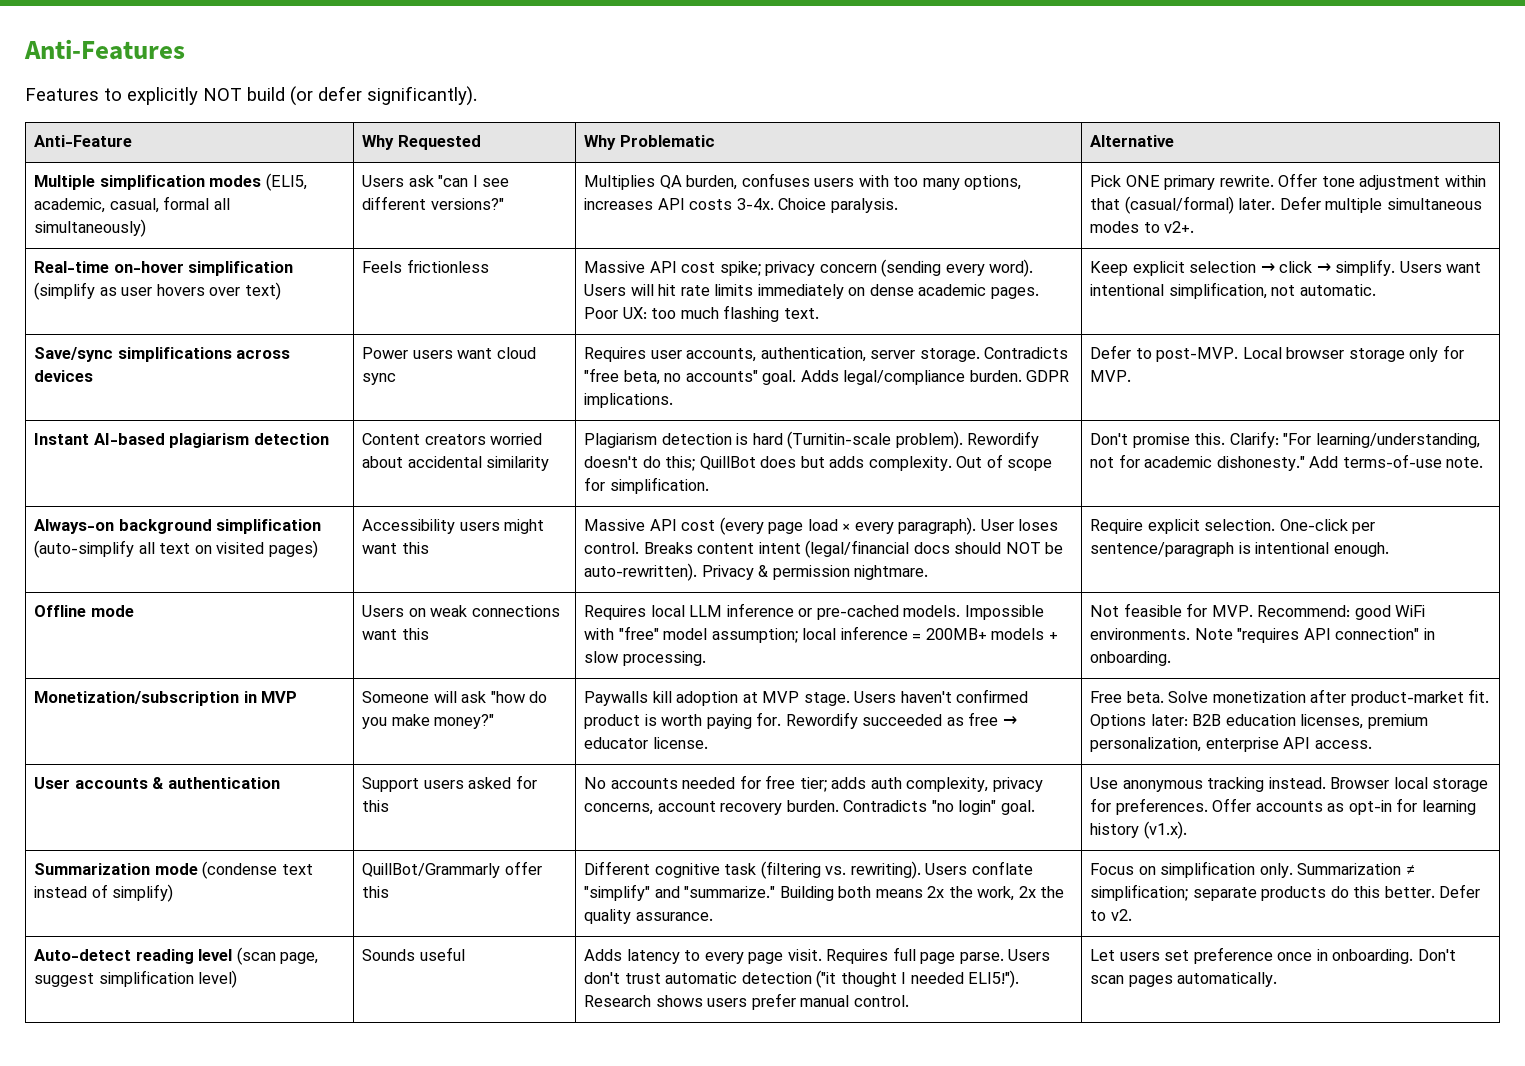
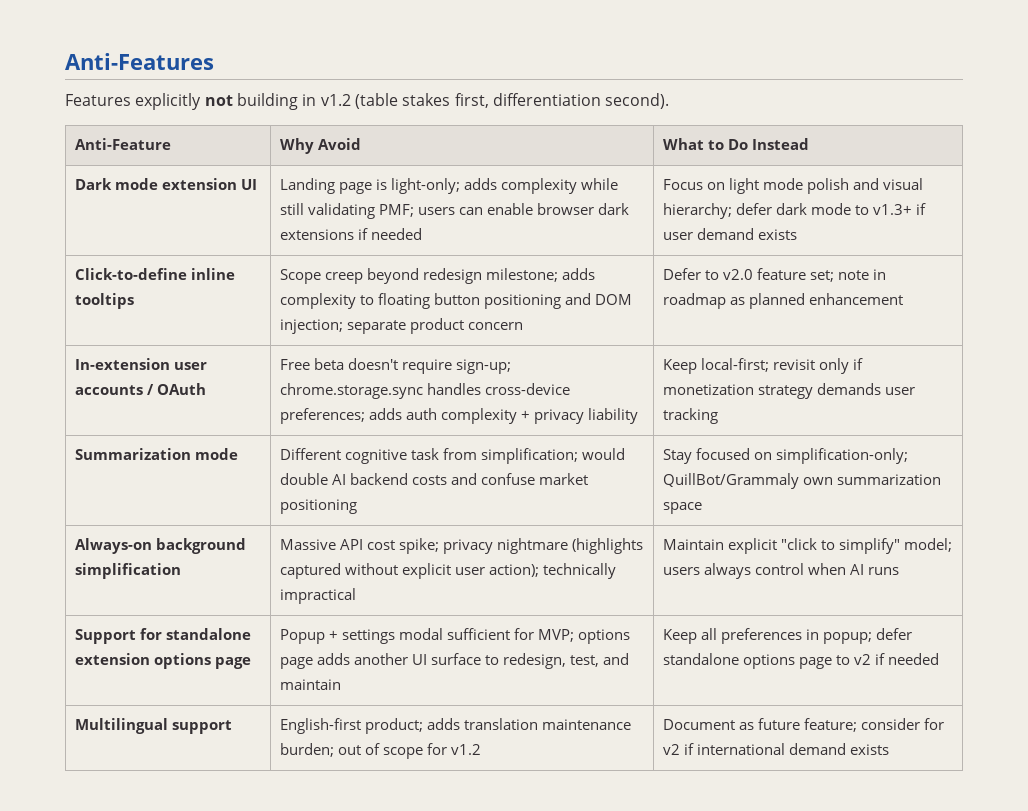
[104,86,477,106] [34,135,133,147] [362,135,481,150] [584,135,715,150] [1090,135,1175,147] [34,173,307,191] [34,196,230,213] [34,219,147,237] [362,175,510,187] [362,196,504,210] [584,173,1022,190] [584,198,898,213] [1090,173,1486,190] [1090,196,1482,214] [1090,221,1195,233] [34,261,294,276] [34,282,281,300] [362,259,489,273] to explicitly NOT build (or defer significantly). // Anti-Feature | Why Requested | Why Problematic | Alternative // Multiple simplification modes (ELI5, academic, casual, formal all simultaneously) | Users ask "can I see different versions?" | Multiplies QA burden, confuses users with too many options, increases API costs 3-4x. Choice paralysis. | Pick ONE primary rewrite. Offer tone adjustment within that (casual/formal) later. Defer multiple simultaneous modes to v2+. // Real-time on-hover simplification (simplify as user hovers over text) | Feels frictionless -> [135,93,670,110] [75,138,172,150] [280,138,362,154] [663,138,810,150] [75,178,258,190] [280,178,619,194] [280,203,630,219] [280,228,423,240] [663,178,924,194] [663,203,927,219] [663,228,798,240] [75,268,236,280] [75,293,135,309] [280,268,596,284] [280,293,633,309] [280,318,524,334] [663,268,887,282] [663,293,904,309] [75,358,208,370] [75,383,207,395] [280,358,512,374] [280,383,571,399] [280,408,639,424] [663,358,864,374] [663,383,916,399] [663,408,719,424] [75,448,239,460] [280,448,626,464] [280,473,589,485] [280,499,358,514] [663,448,909,464] [663,473,942,489] [663,502,703,514] [75,538,247,554] [75,563,182,579] explicitly not building in v1.2 (table stakes first, differentiation second). // Anti-Feature | Why Avoid | What to Do Instead // Dark mode extension UI | Landing page is light-only; adds complexity while still validating PMF; users can enable browser dark extensions if needed | Focus on light mode polish and visual hierarchy; defer dark mode to v1.3+ if user demand exists // Click-to-define inline tooltips | Scope creep beyond redesign milestone; adds complexity to floating button positioning and DOM injection; separate product concern | Defer to v2.0 feature set; note in roadmap as planned enhancement // In-extension user accounts / OAuth | Free beta doesn't require sign-up; chrome.storage.sync handles cross-device preferences; adds auth complexity + privacy liability | Keep local-first; revisit only if monetization strategy demands user tracking // Summarization mode | Different cognitive task from simplification; would double AI backend costs and confuse market positioning | Stay focused on simplification-only; QuillBot/Grammaly own summarization space // Always-on background simplification
[819,259,1034,277] [584,284,1039,299] [584,305,819,322] [1090,259,1482,276] [1090,282,1376,299] [34,347,291,362] [34,370,94,382] [362,347,536,359] [362,373,397,385] [584,347,1069,362] [584,368,1070,385] [584,393,674,408] [1090,345,1464,362] [1090,370,1132,382] [34,433,329,448] [362,433,543,445] [362,456,550,471] [584,431,1040,449] [584,454,1053,471] [584,477,709,494] [1090,431,1480,448] [1090,454,1484,471] [34,519,322,534] [34,540,318,558] [362,519,545,534] [362,542,429,554] [584,517,1059,535] [584,540,1064,558] [584,563,929,581] [1090,519,1376,534] [1090,542,1389,557] [34,605,134,617] [362,605,560,617] [362,628,429,640] [584,603,1044,620] [584,626,1058,643] [584,651,706,666] [1090,603,1426,620] [1090,628,1435,643] [1090,651,1172,666] [34,691,298,706] [362,691,548,703] [362,714,495,729] [584,689,1029,706] [584,712,1017,729] [584,737,708,749] [1090,689,1490,706] [1090,714,1428,729] [1090,737,1372,752] [34,777,280,789] [362,775,537,792] [362,800,390,812] [584,775,1043,792] [584,800,1035,815] [1090,777,1489,792] [1090,798,1476,815] [1090,821,1187,839] [34,861,313,879] [34,884,174,902] [362,861,542,878] [362,886,390,898] [584,861,1033,879] [584,884,1065,901] [584,909,713,924] [1090,861,1415,878] [1090,884,1481,901] [1090,909,1132,921] [34,947,319,965] [34,970,238,988] [362,947,465,961] [584,947,1051,964] [584,970,1020,988] [584,993,909,1010] [1090,947,1456,964] [1090,972,1278,987] concern (sending every word). Users will hit rate limits immediately on dense academic pages. Poor UX: too much flashing text. | Keep explicit selection → click → simplify. Users want intentional simplification, not automatic. // Save/sync simplifications across devices | Power users want cloud sync | Requires user accounts, authentication, server storage. Contradicts "free beta, no accounts" goal. Adds legal/compliance burden. GDPR implications. | Defer to post-MVP. Local browser storage only for MVP. // Instant AI-based plagiarism detection | Content creators worried about accidental similarity | Plagiarism detection is hard (Turnitin-scale problem). Rewordify doesn't do this; QuillBot does but adds complexity. Out of scope for simplification. | Don't promise this. Clarify: "For learning/understanding, not for academic dishonesty." Add terms-of-use note. // Always-on background simplification (auto-simplify all text on visited pages) | Accessibility users might want this | Massive API cost (every page load × every paragraph). User loses control. Breaks content intent (legal/financial docs should NOT be auto-rewritten). Privacy & permission nightmare. | Require explicit selection. One-click per sentence/paragraph is intentional enough. // Offline mode | Users on weak connections want this | Requires local LLM inference or pre-cached models. Impossible with "free" model assumption; local inference = 200MB+ models + slow processing. | Not feasible for MVP. Recommend: good WiFi environments. Note "requires API connection" in onboarding. // Monetization/subscription in MVP | Someone will ask "how do you make money?" | Paywalls kill adoption at MVP stage. Users haven't confirmed product is worth paying for. Rewordify succeeded as free → educator license. | Free beta. Solve monetization after product-market fit. Options later: B2B education licenses, premium personalization, enterprise API access. // User accounts & authentication | Support users asked for this | No accounts needed for free tier; adds auth complexity, privacy concerns, account recovery burden. Contradicts "no login" goal. | Use anonymous tracking instead. Browser local storage for preferences. Offer accounts as opt-in for learning history (v1.x). // Summarization mode (condense text instead of simplify) | QuillBot/Grammarly offer this | Different cognitive task (filtering vs. rewriting). Users conflate "simplify" and "summarize." Building both means 2x the work, 2x the quality assurance. | Focus on simplification only. Summarization ≠ simplification; separate products do this better. Defer to v2. // Auto-detect reading level (scan page, suggest simplification level) | Sounds useful | Adds latency to every page visit. Requires full page parse. Users don't trust automatic detection ("it thought I needed ELI5!"). Research shows users prefer manual control. | Let users set preference once in onboarding. Don't scan pages automatically. -> [497,538,644,554] [280,563,617,579] [280,588,357,604] [663,538,953,554] [663,563,900,579] [75,628,252,644] [75,653,252,669] [280,628,631,644] [280,653,630,669] [280,679,342,690] [663,628,913,644] [663,653,940,669] [75,718,233,734] [280,718,632,734] [280,743,482,759] [663,718,945,732] [663,743,890,755] nightmare (highlights captured without explicit user action); technically impractical | Maintain explicit "click to simplify" model; users always control when AI runs // Support for standalone extension options page | Popup + settings modal sufficient for MVP; options page adds another UI surface to redesign, test, and maintain | Keep all preferences in popup; defer standalone options page to v2 if needed // Multilingual support | English-first product; adds translation maintenance burden; out of scope for v1.2 | Document as future feature; consider for v2 if international demand exists

